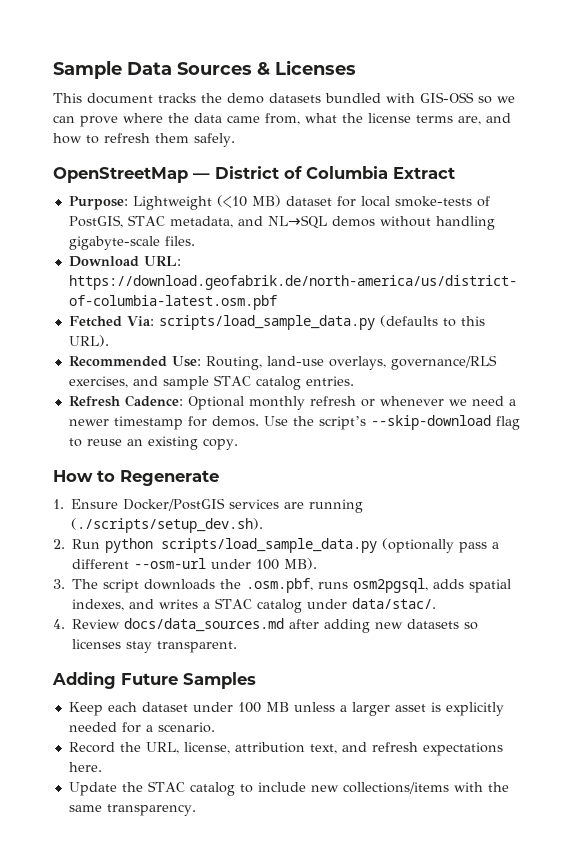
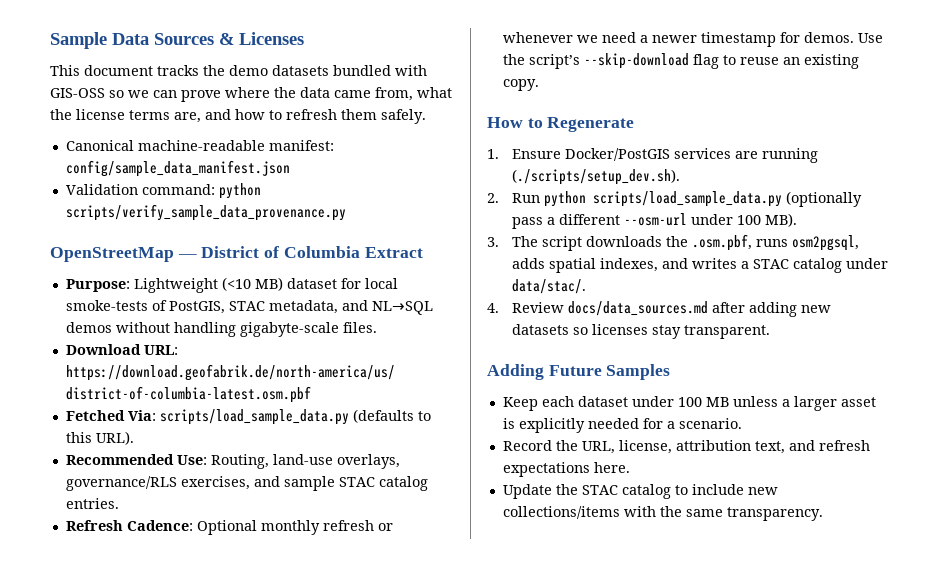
(235, 140) none -> [65,140,334,151] [65,160,290,177] [65,183,261,199] [65,204,346,221] // Canonical machine-readable manifest: config/sample_data_manifest.json // Validation command: python scripts/verify_sample_data_provenance.py

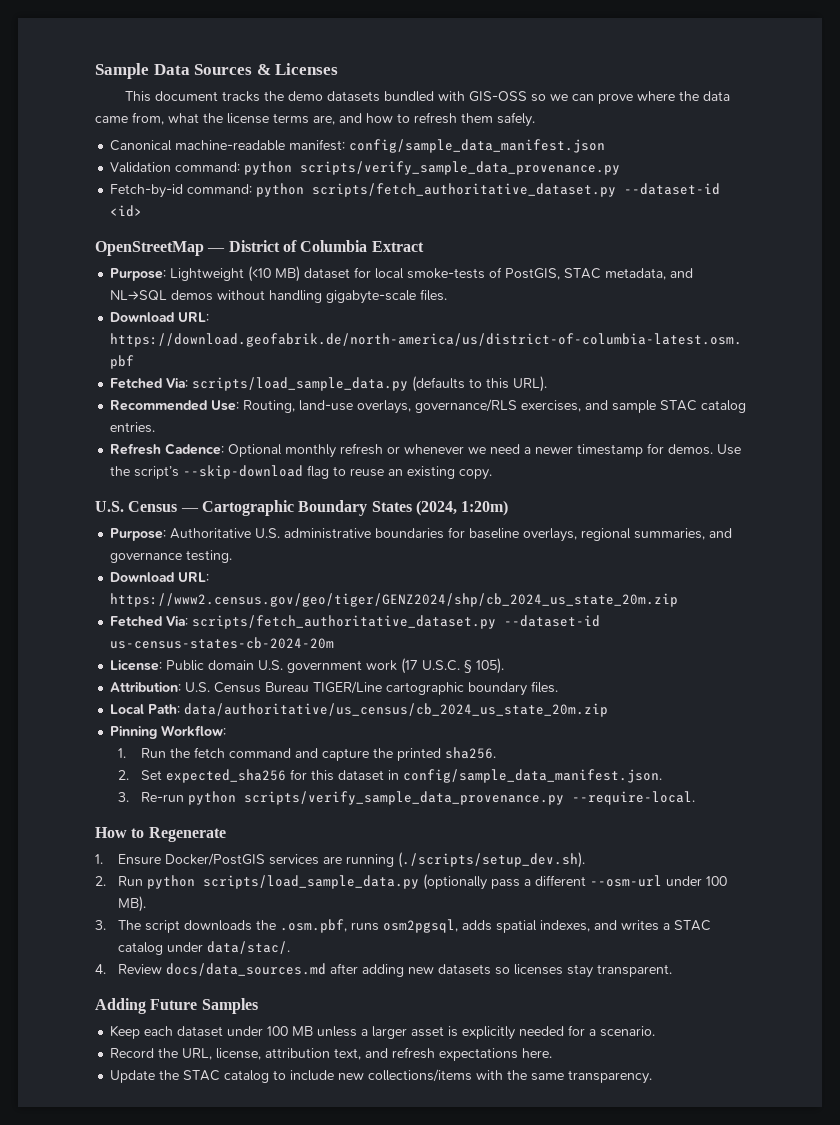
(346, 212) none -> [110,183,721,198] [110,205,143,217] // Fetch-by-id command: python scripts/fetch_authoritative_dataset.py --dataset-id <id>
(539, 85) none -> [95,500,509,516] [110,527,733,542] [110,550,233,563] [110,572,210,582] [110,593,679,607] [110,615,601,629] [110,637,335,649] [110,658,505,674] [110,681,559,696] [110,703,609,717] [110,725,227,739] [117,747,496,761] [117,769,662,783] [117,791,695,805] // U.S. Census — Cartographic Boundary States (2024, 1:20m) // Purpose: Authoritative U.S. administrative boundaries for baseline overlays, regional summaries, and governance testing. // Download URL: https://www2.census.gov/geo/tiger/GENZ2024/shp/cb_2024_us_state_20m.zip // Fetched Via: scripts/fetch_authoritative_dataset.py --dataset-id us-census-states-cb-2024-20m // License: Public domain U.S. government work (17 U.S.C. § 105). // Attribution: U.S. Census Bureau TIGER/Line cartographic boundary files. // Local Path: data/authoritative/us_census/cb_2024_us_state_20m.zip // Pinning Workflow: // 1. Run the fetch command and capture the printed sha256. // 2. Set expected_sha256 for this dataset in config/sample_data_manifest.json. // 3. Re-run python scripts/verify_sample_data_provenance.py --require-local.

